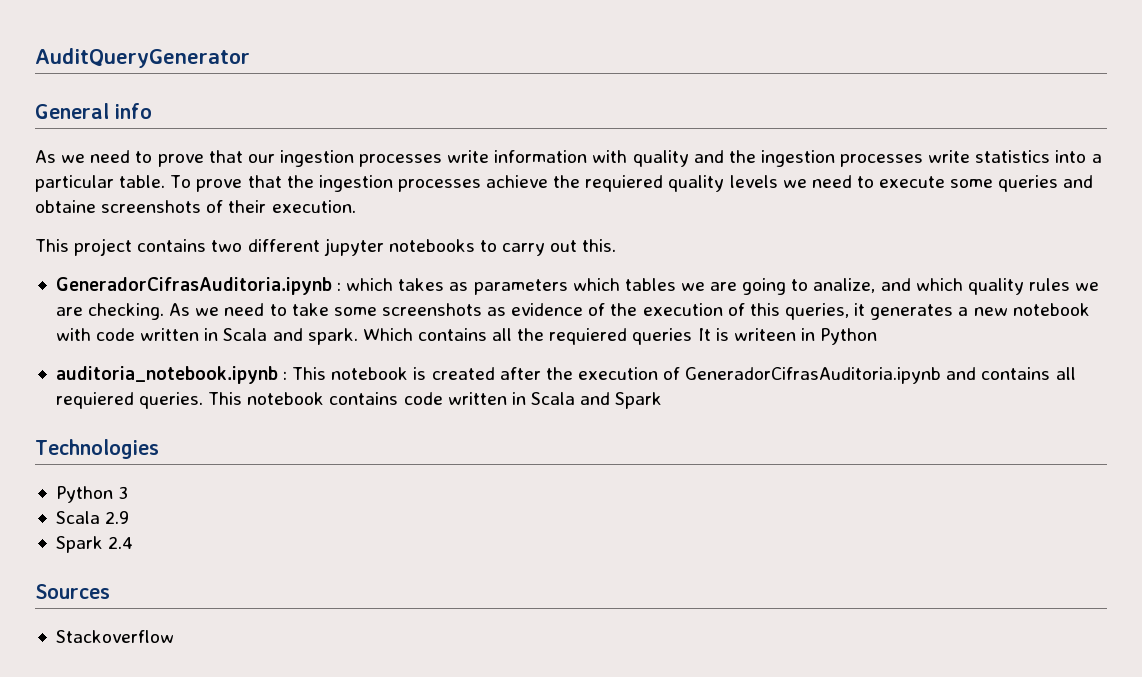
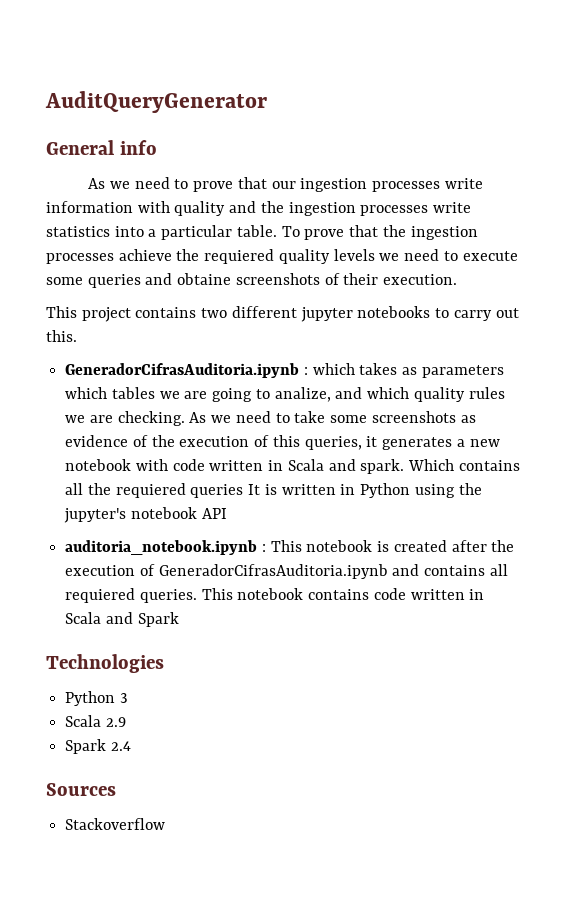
[733,328,796,341] writeen -> [281,484,336,495] written
(878, 336) none -> [414,483,482,498] [64,507,227,523] using the jupyter's notebook API

